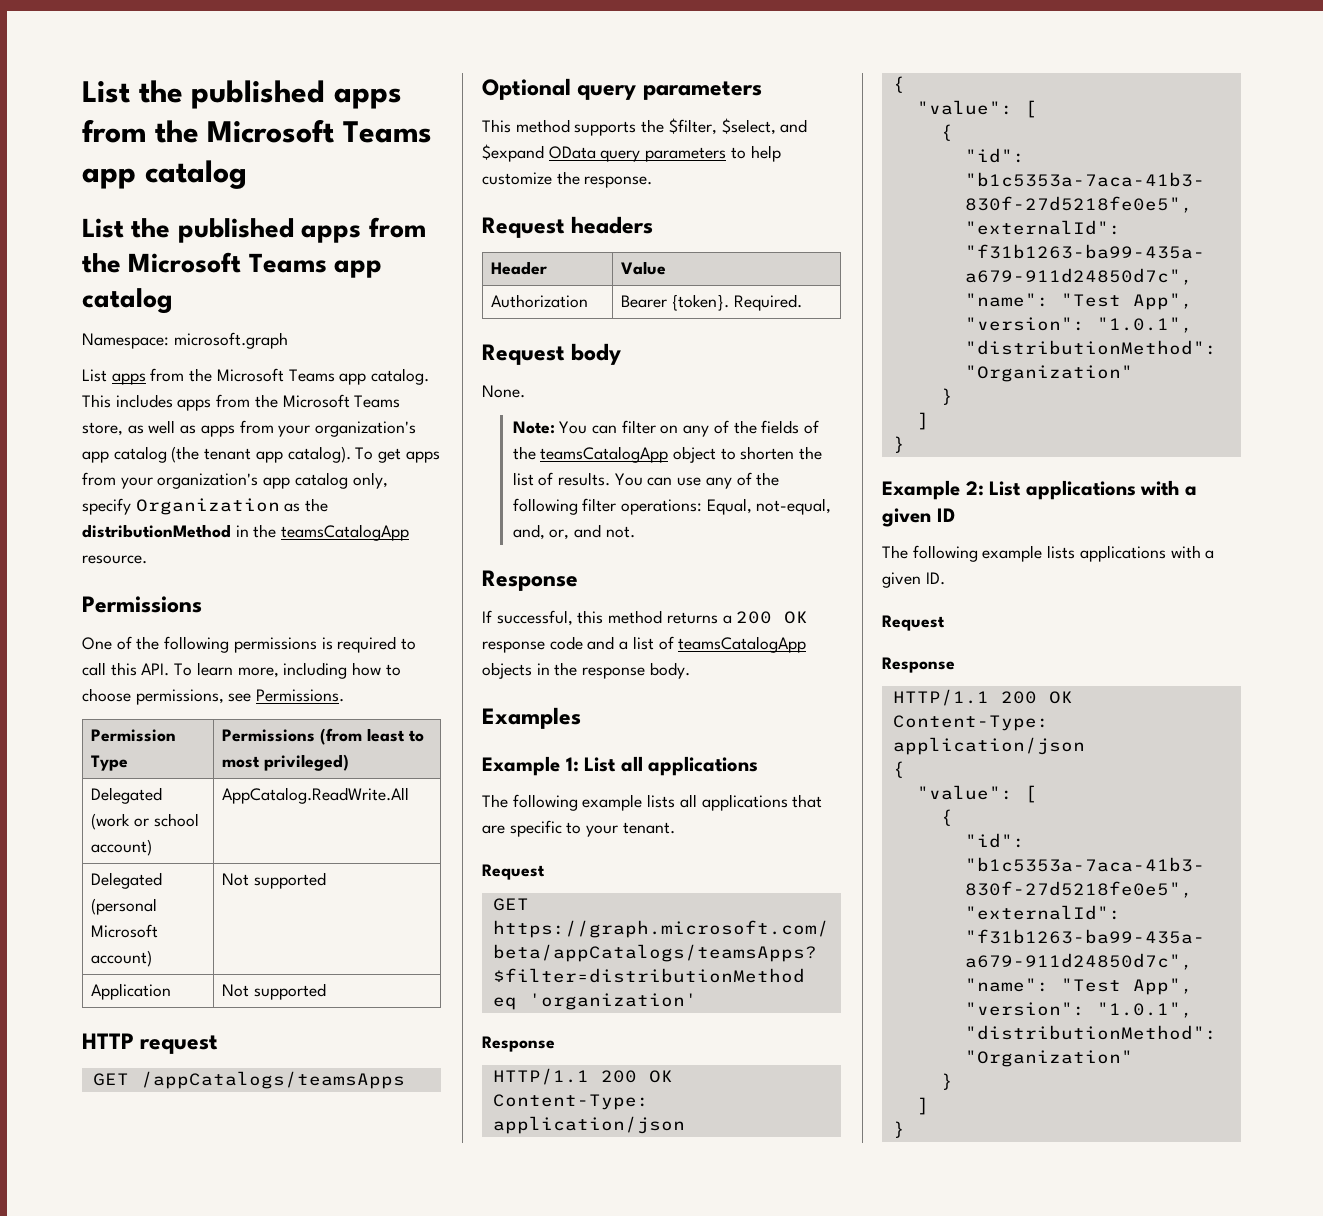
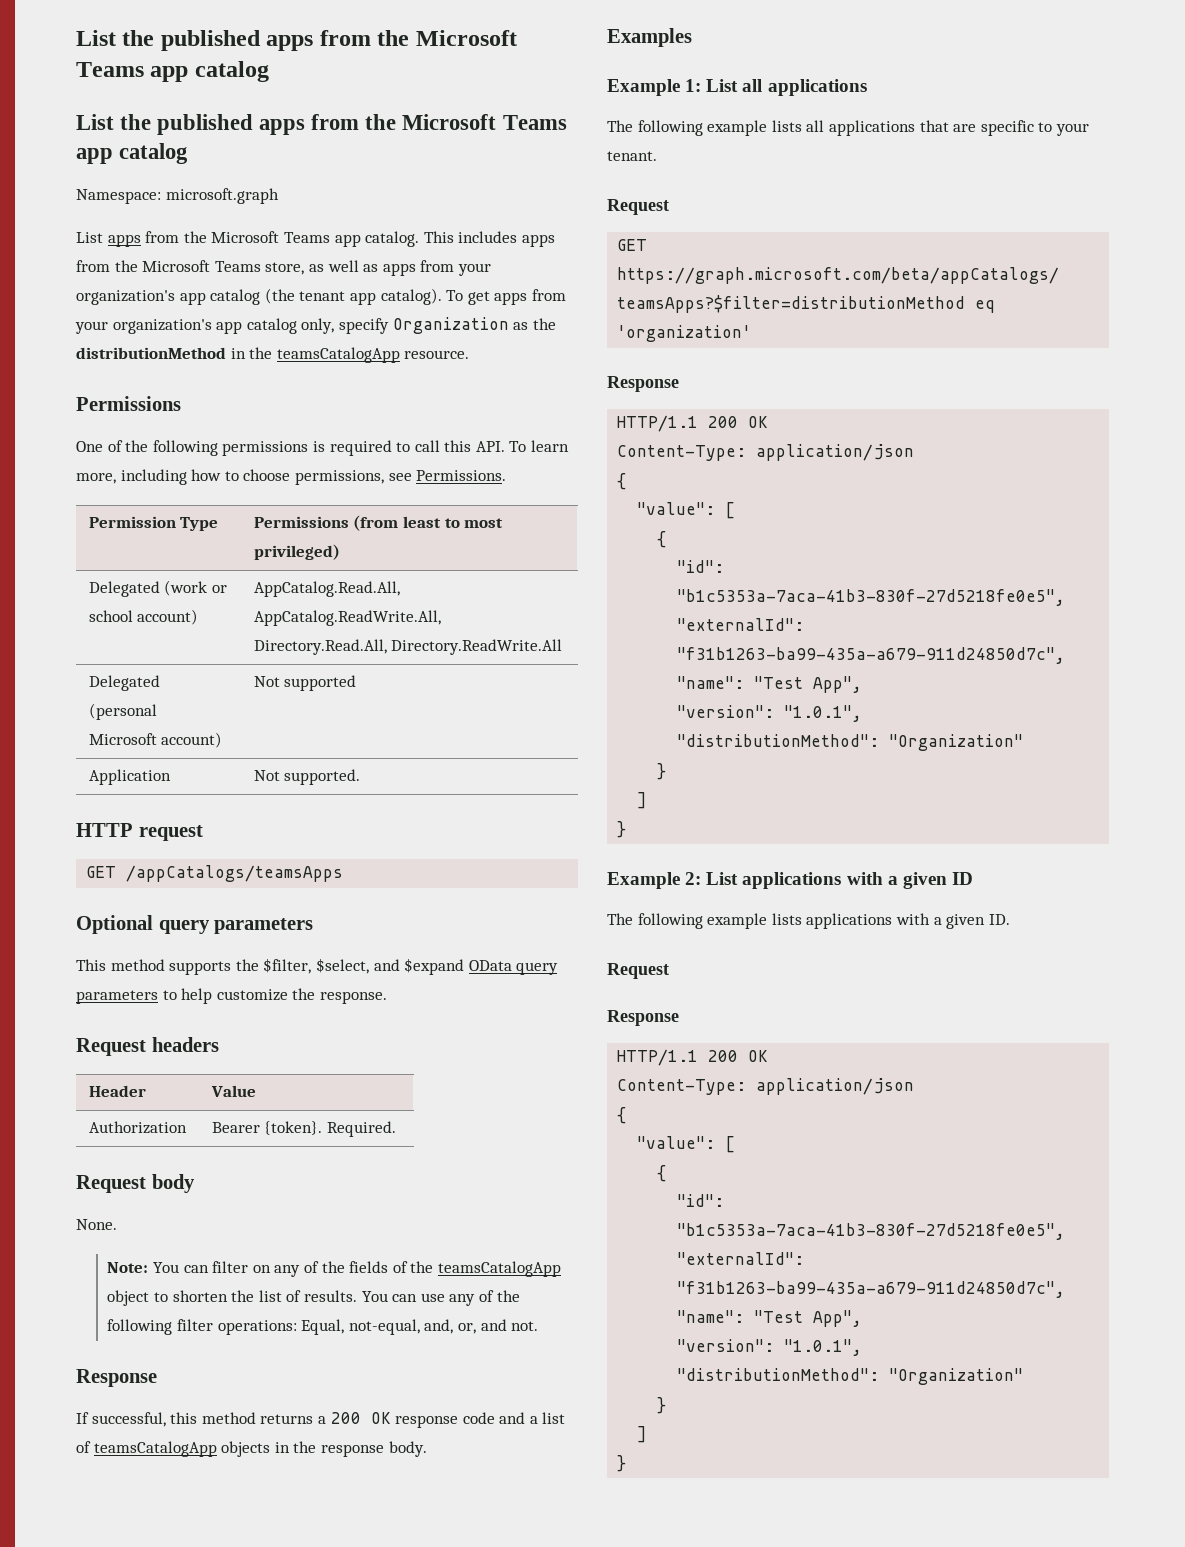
[222,787,410,804] AppCatalog.ReadWrite.All -> [253,581,400,597] [253,610,441,626] [253,639,563,655] AppCatalog.Read.All, AppCatalog.ReadWrite.All, Directory.Read.All, Directory.ReadWrite.All
[253,983,326,1000] supported -> [284,769,361,785] supported.

